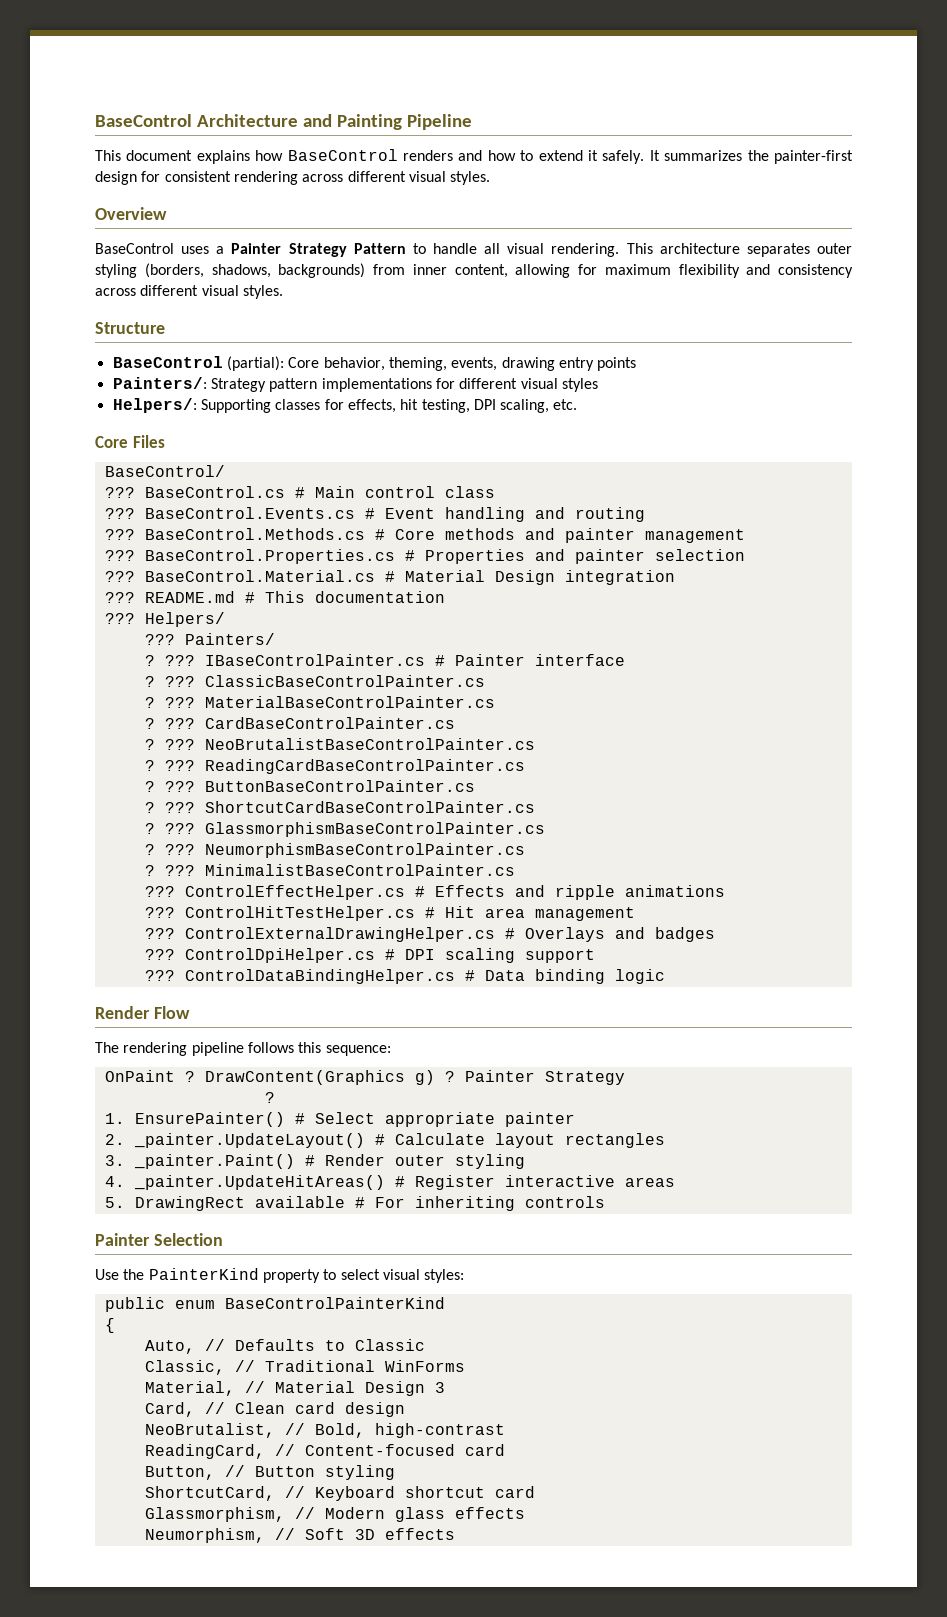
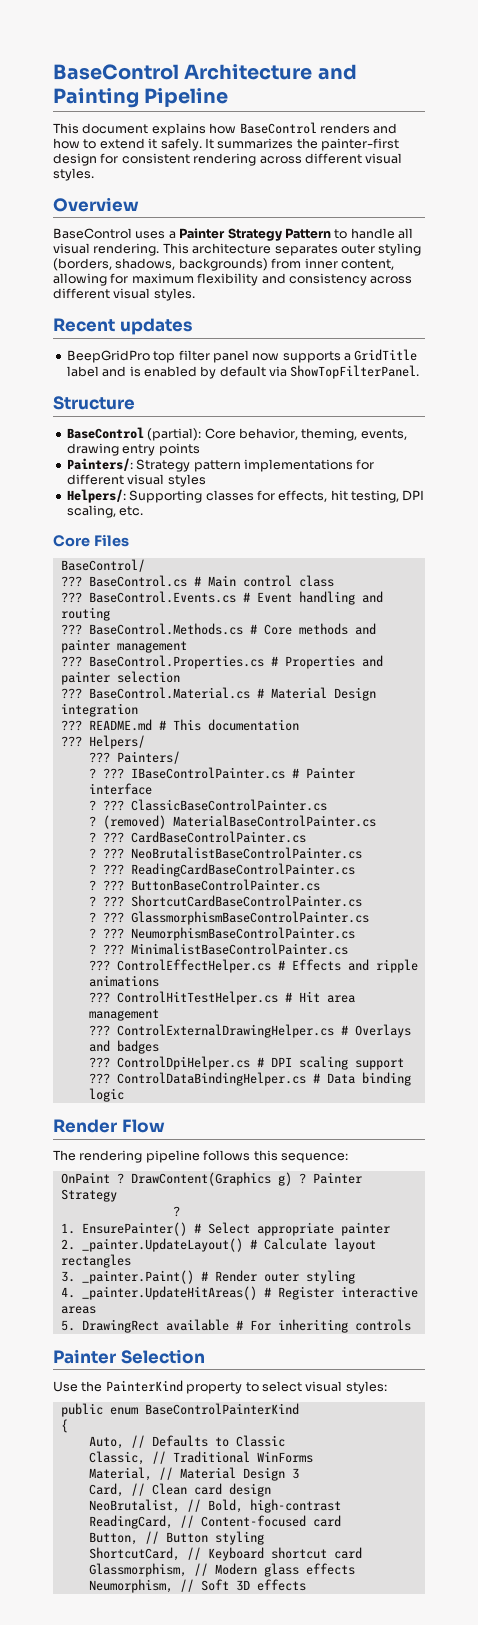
(283, 292) none -> [53,318,192,335] [66,349,418,363] [66,365,420,379] // Recent updates // BeepGridPro top filter panel now supports a GridTitle label and is enabled by default via ShowTopFilterPanel.
[164,697,195,708] ??? -> [102,815,166,829] (removed)

